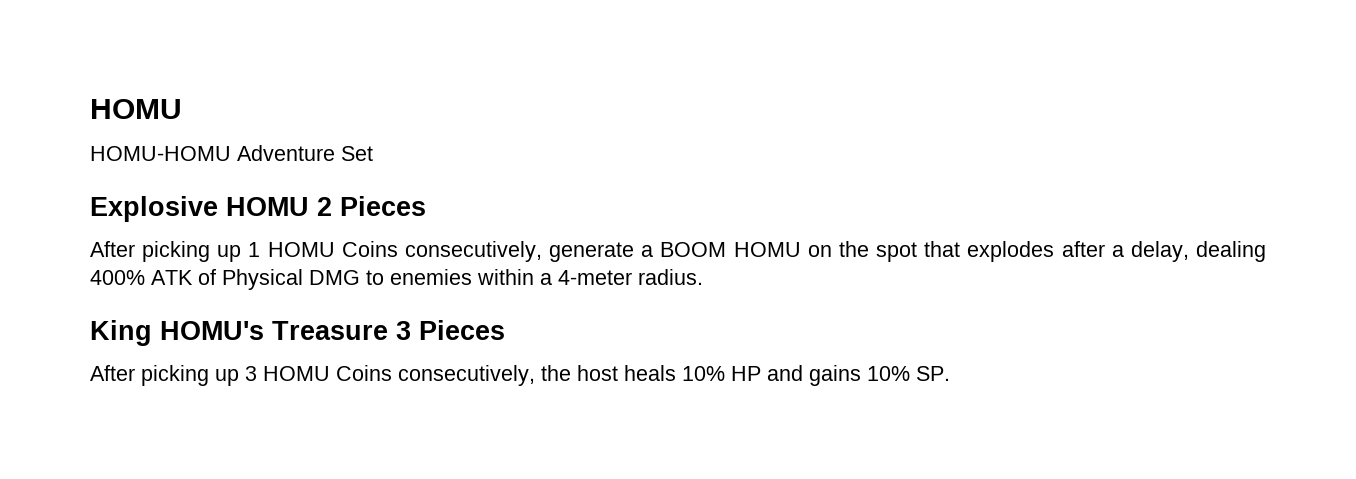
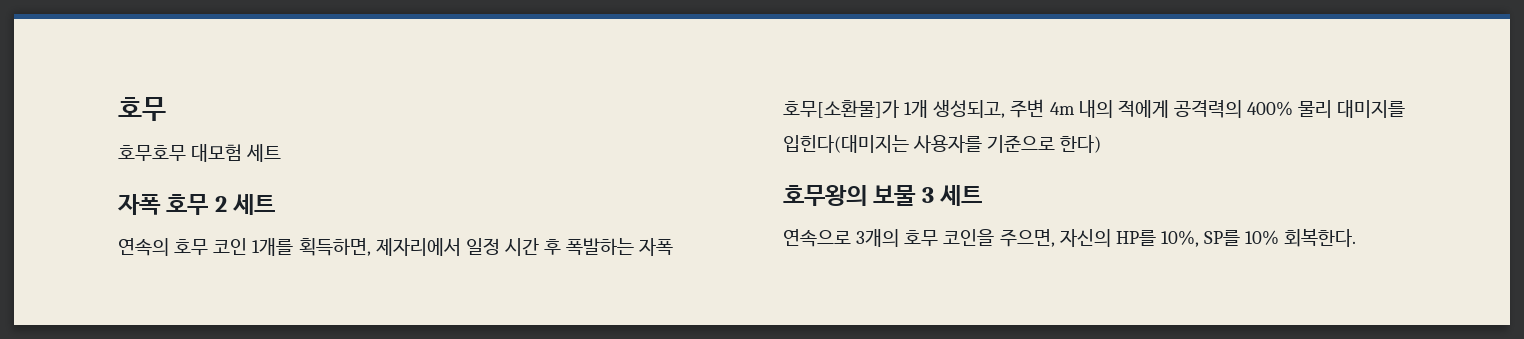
[90,99,182,119] [90,145,373,161] [90,196,426,222] [90,241,1266,262] [90,269,703,290] [90,320,505,346] [90,365,950,386] HOMU // HOMU-HOMU Adventure Set // Explosive HOMU 2 Pieces // After picking up 1 HOMU Coins consecutively, generate a BOOM HOMU on the spot that explodes after a delay, dealing 400% ATK of Physical DMG to enemies within a 4-meter radius. // King HOMU's Treasure 3 Pieces // After picking up 3 HOMU Coins consecutively, the host heals 10% HP and gains 10% SP. -> [118,97,166,121] [118,144,282,162] [117,194,276,215] [118,238,674,256] [783,99,1406,118] [783,135,1102,153] [783,185,983,206] [783,228,1357,247] 호무 // 호무호무 대모험 세트 // 자폭 호무 2 세트 // 연속의 호무 코인 1개를 획득하면, 제자리에서 일정 시간 후 폭발하는 자폭 호무[소환물]가 1개 생성되고, 주변 4m 내의 적에게 공격력의 400% 물리 대미지를 입힌다(대미지는 사용자를 기준으로 한다) // 호무왕의 보물 3 세트 // 연속으로 3개의 호무 코인을 주으면, 자신의 HP를 10%, SP를 10% 회복한다.

